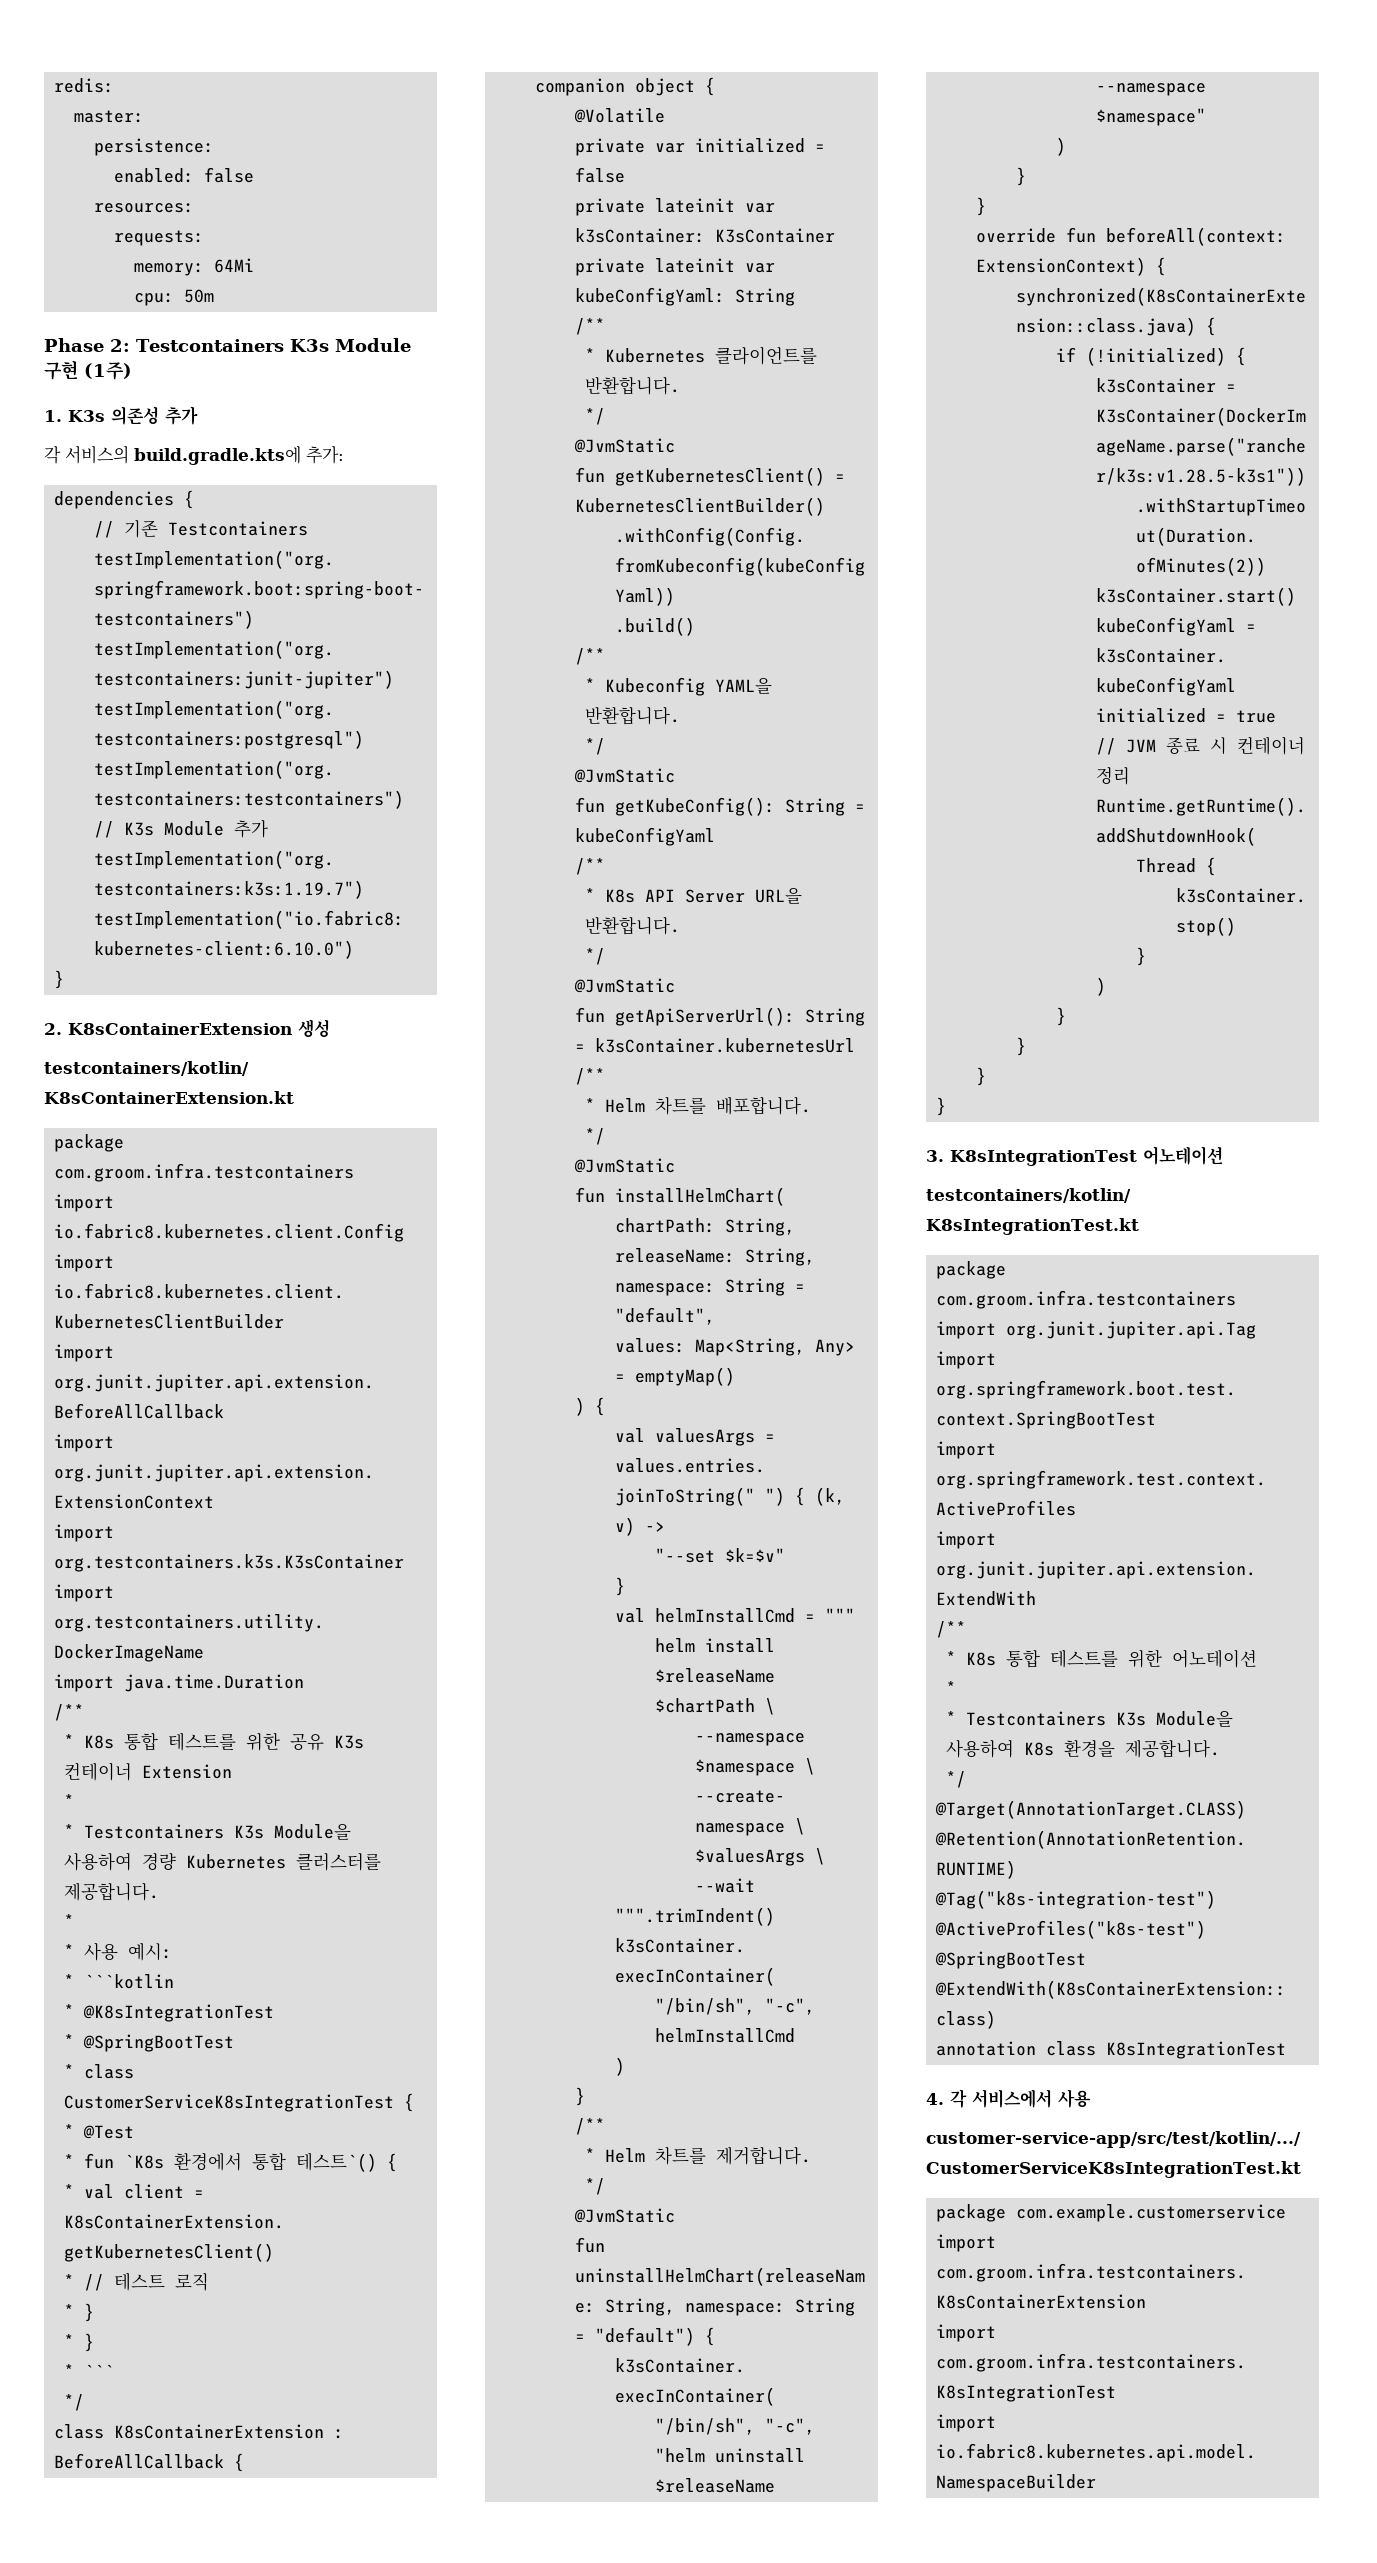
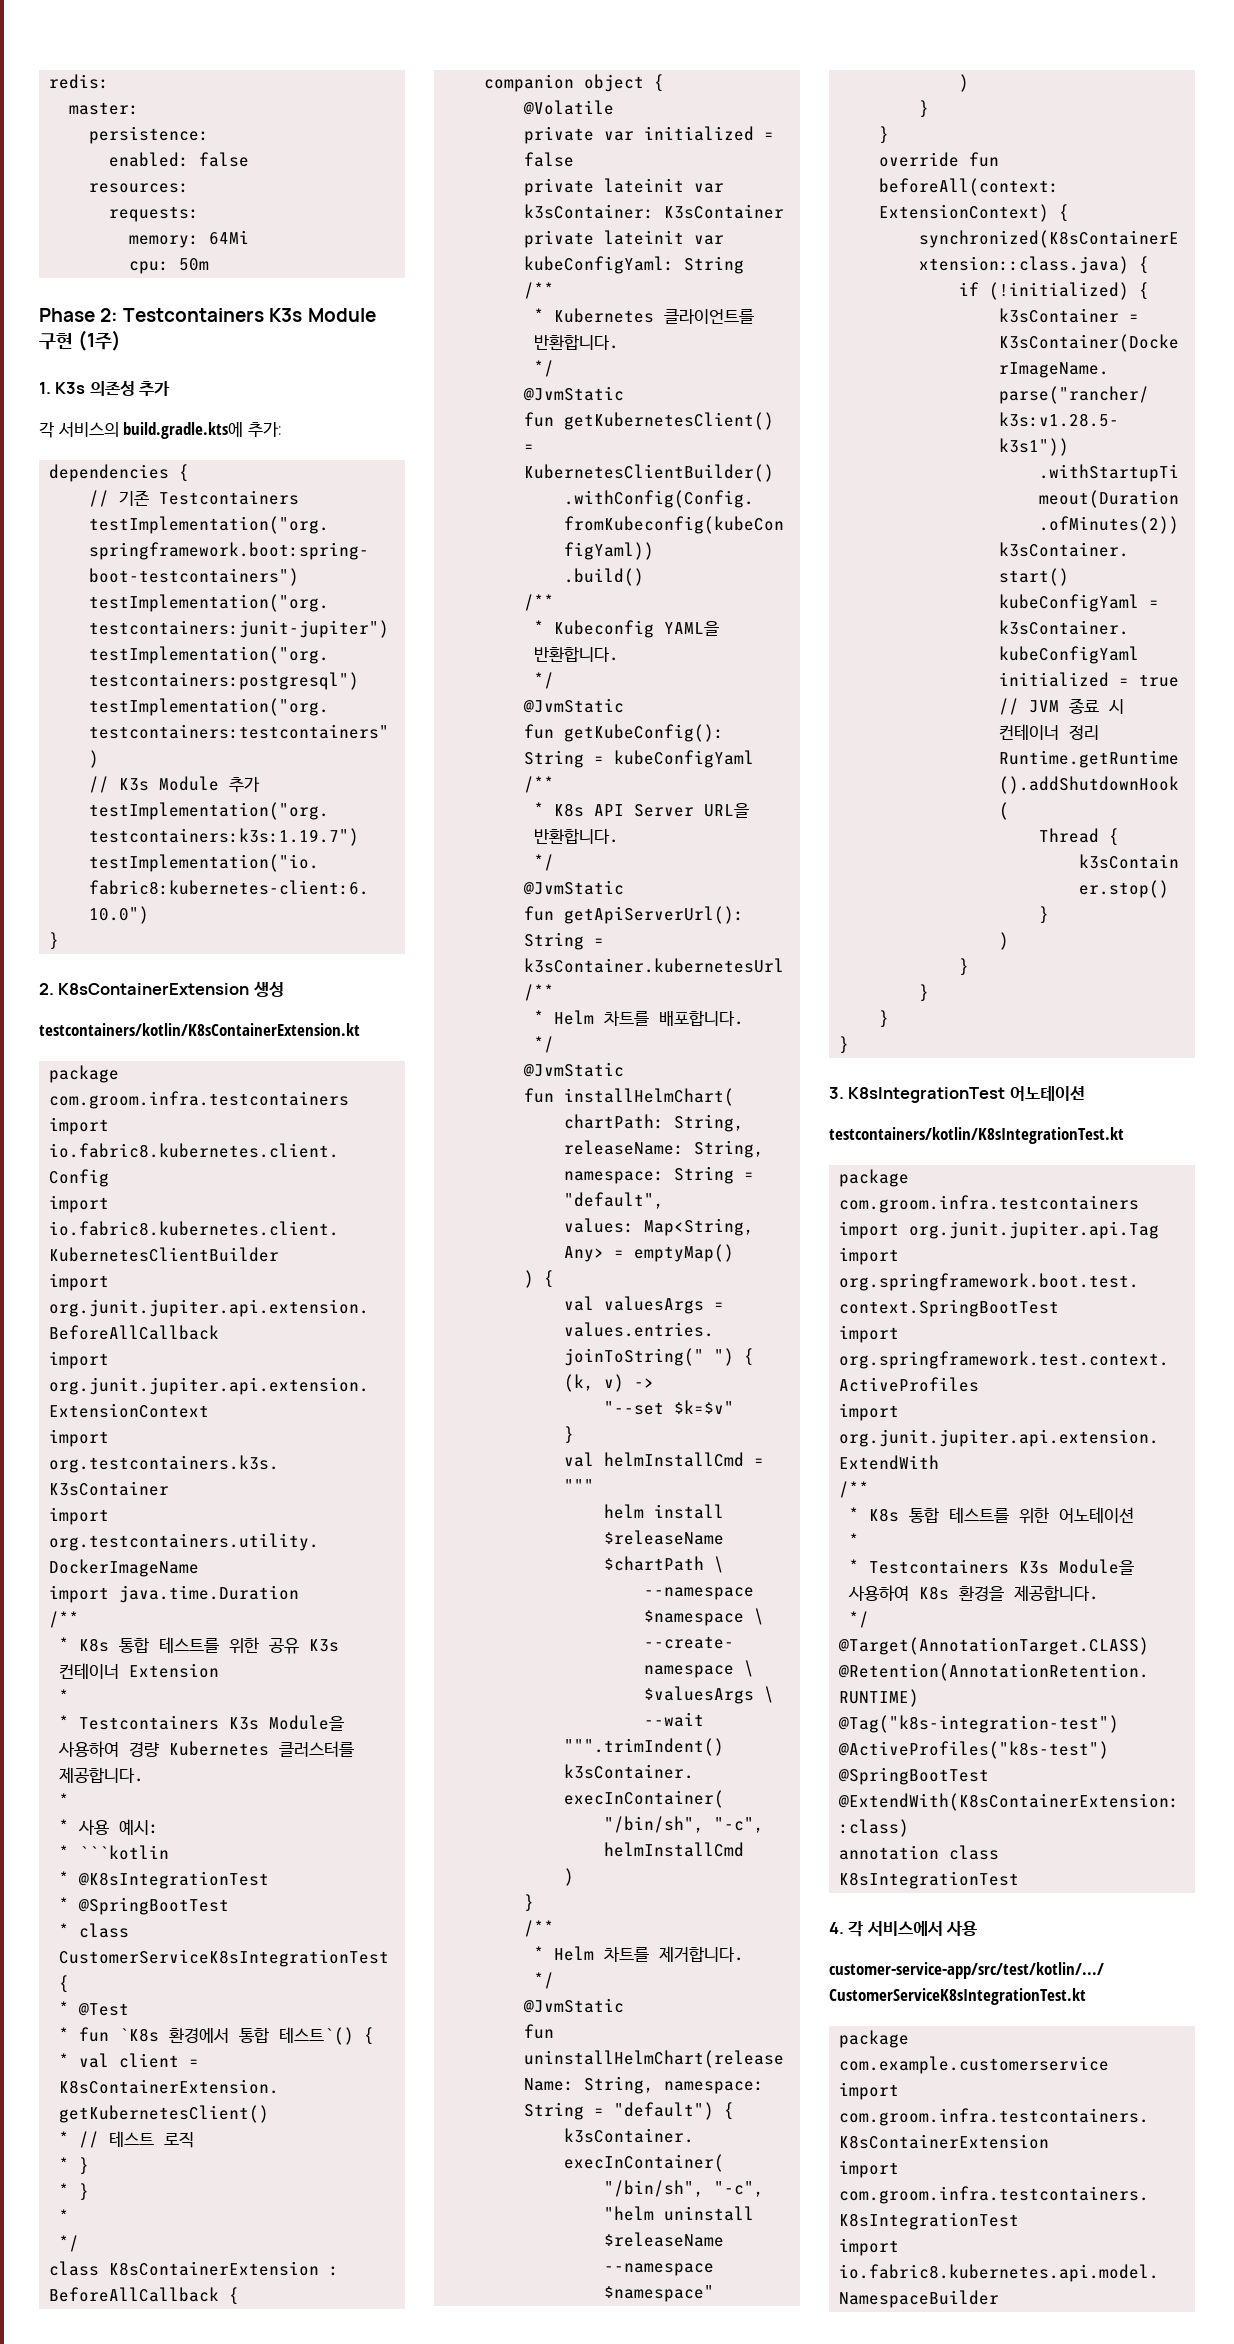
[84,2364,115,2378] ``` -> (70, 2216) none

